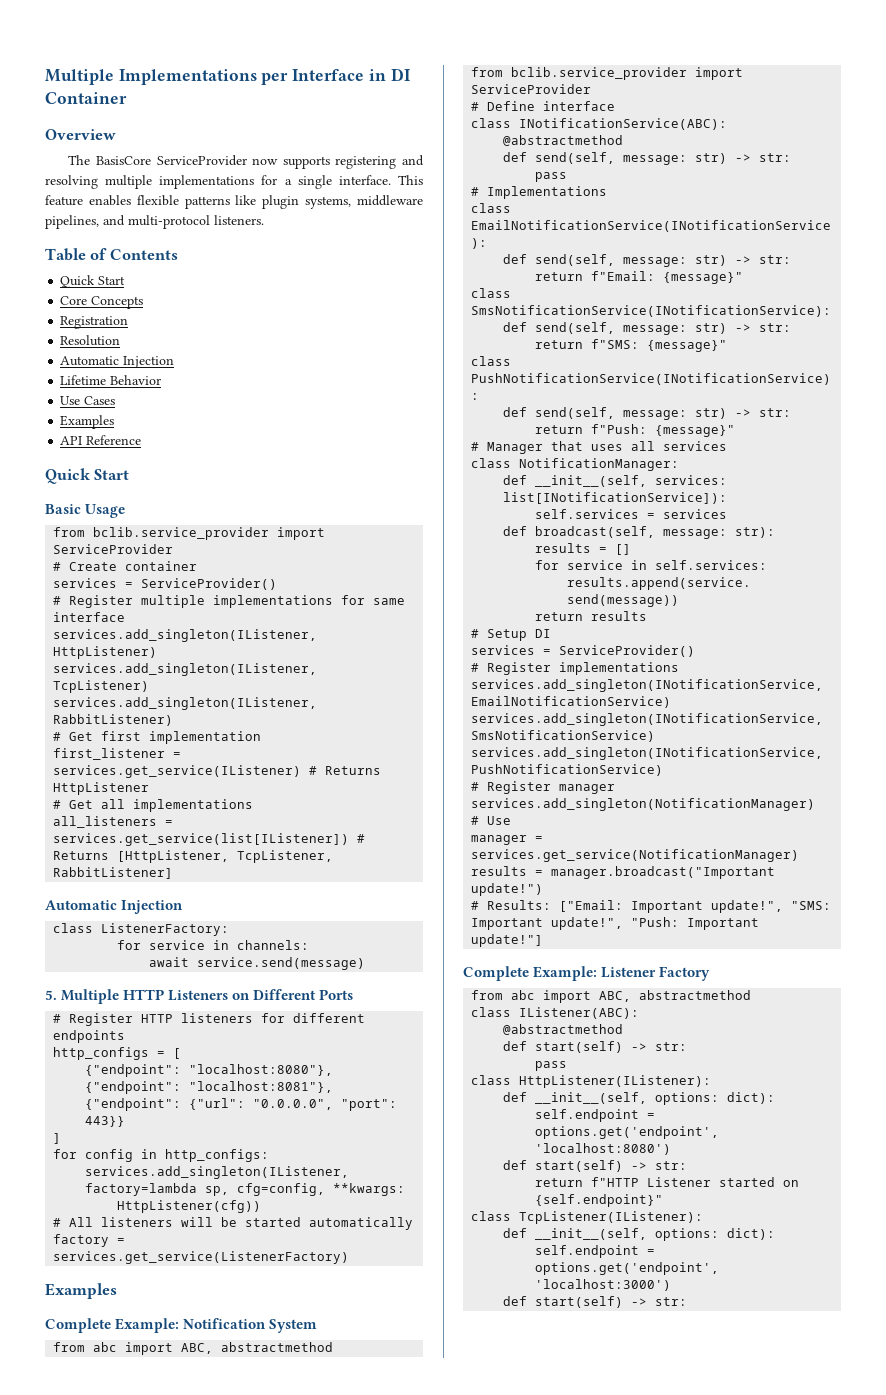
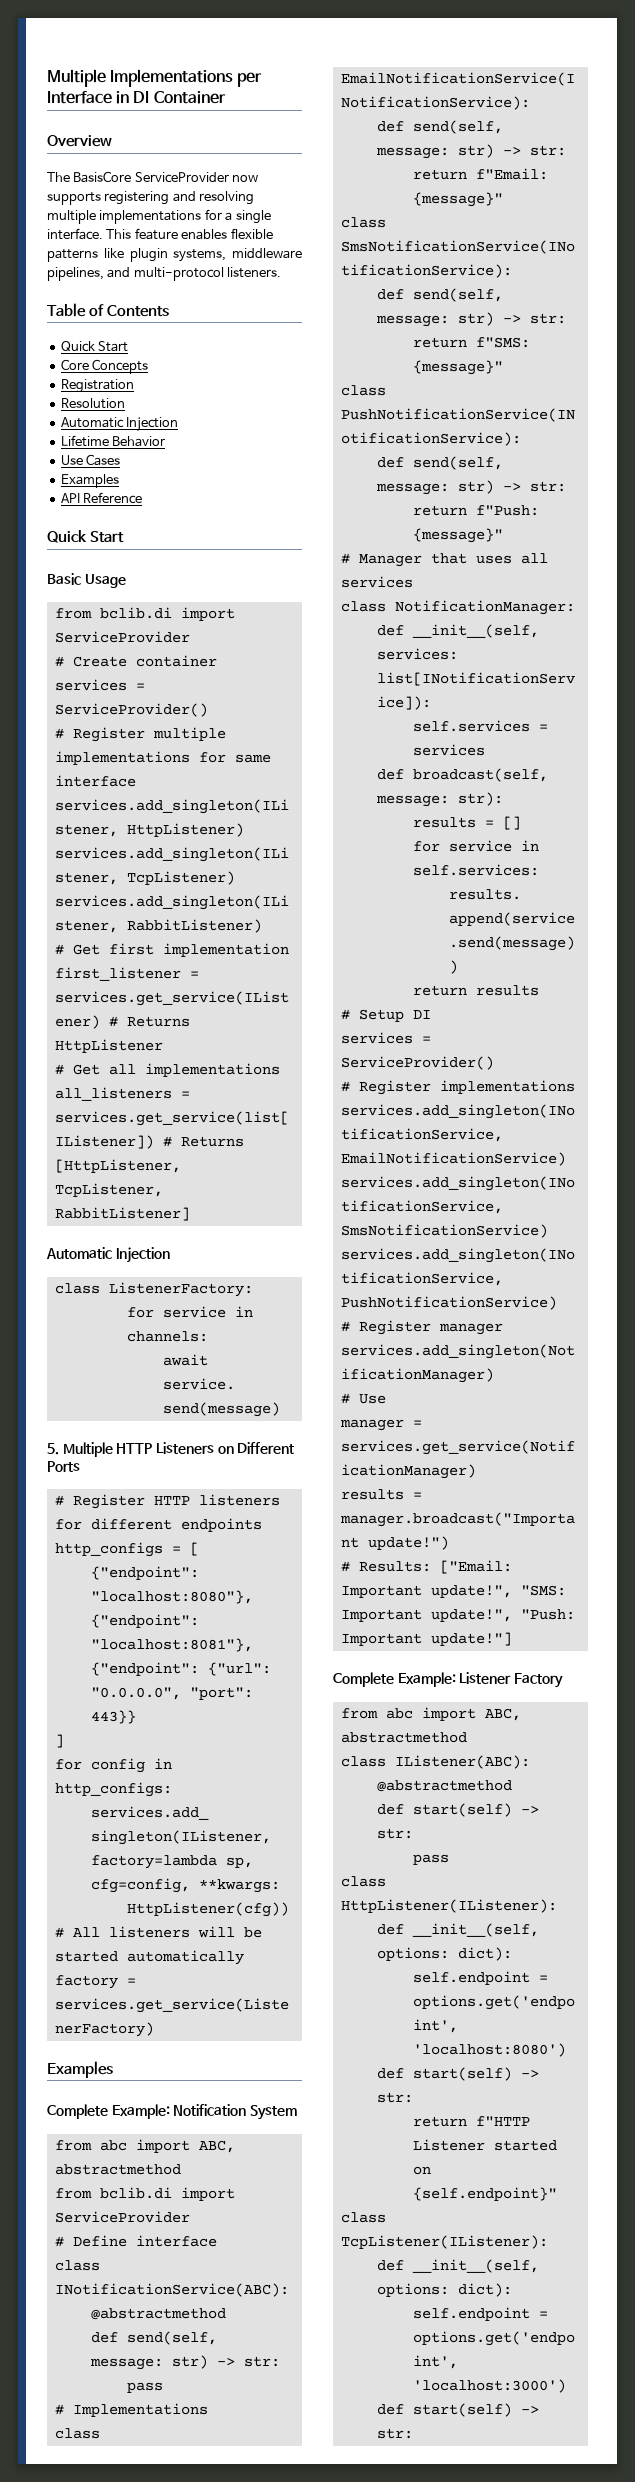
[93,527,270,540] bclib.service_provider -> [99,607,172,619] bclib.di
[511,67,688,80] bclib.service_provider -> [99,2187,172,2199] bclib.di

